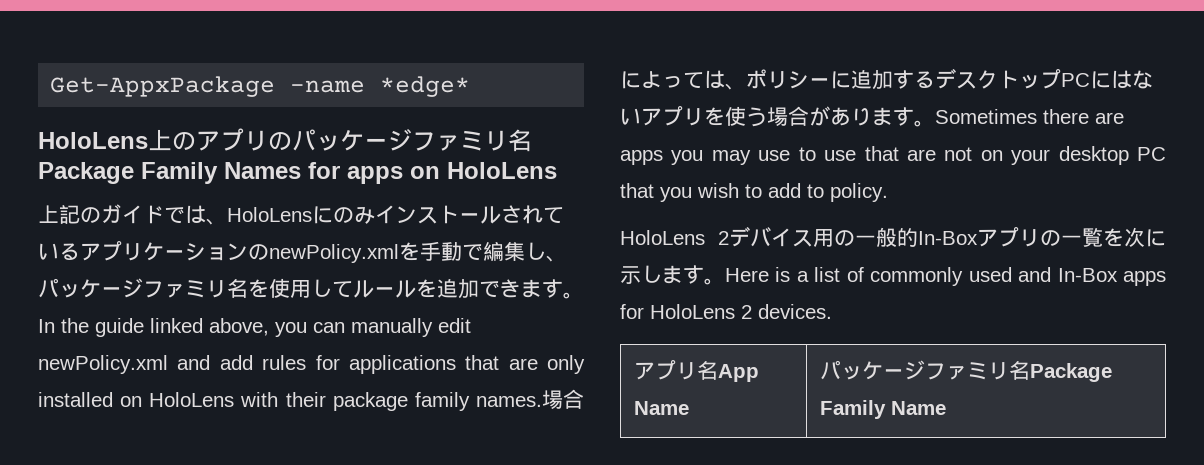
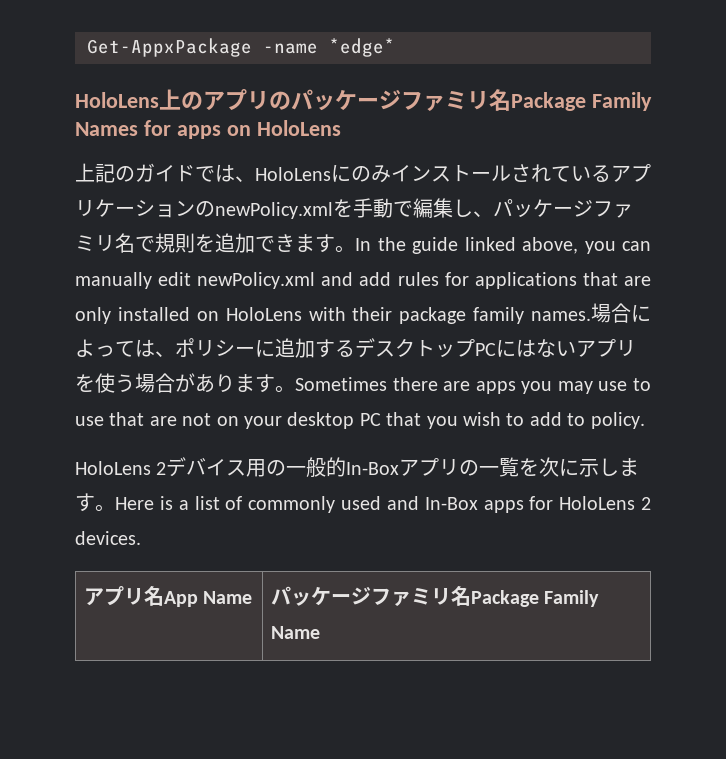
[248,278,416,298] を使用してルール -> [135,233,195,253] で規則

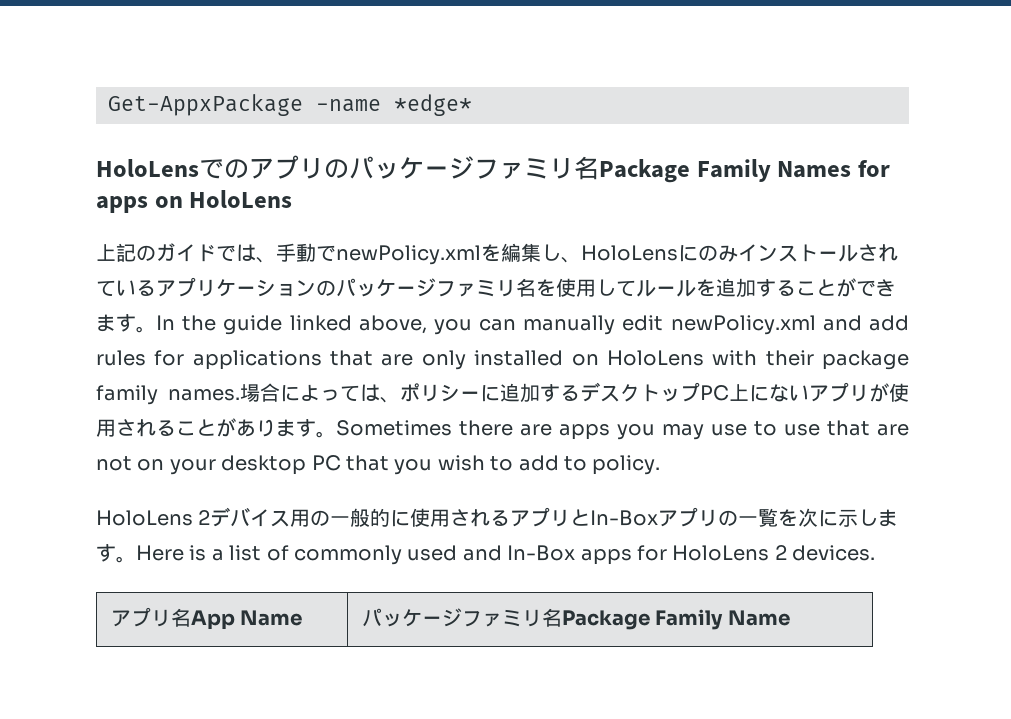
[159,89,181,110] 上 -> [199,159,224,179] で
(255, 179) none -> [276,243,581,265] 手動でnewPolicy.xmlを編集し、
[215,198,633,219] [75,233,255,253] newPolicy.xmlを手動で編集し、パッケージファミリ名で規則を追加 -> [336,278,856,298] パッケージファミリ名を使用してルールを追加することが
[496,339,536,357] には -> [729,384,769,402] 上に
[75,373,175,393] を使う場合 -> [869,383,909,402] [96,419,216,437] が使用されること
(347, 467) none -> [390,507,591,527] に使用されるアプリと

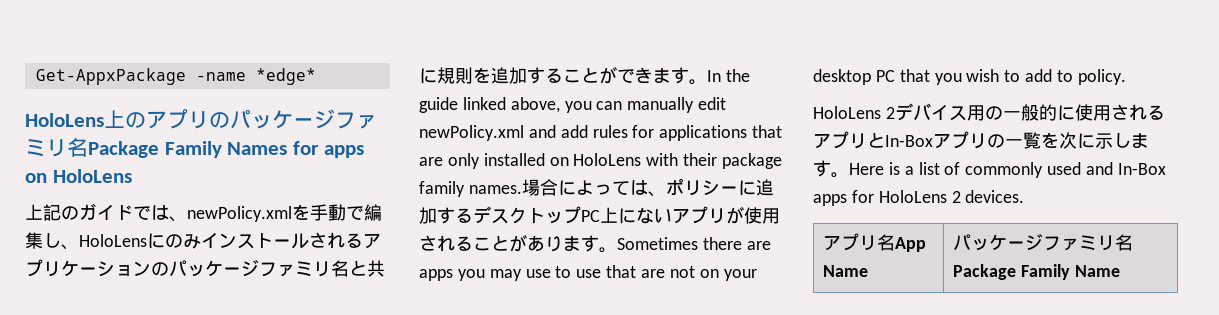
[199,159,224,179] で -> [104,110,125,128] 上
[276,243,501,265] 手動でnewPolicy.xmlを -> [187,204,364,222] newPolicy.xmlを手動で
[96,280,136,297] てい -> (345, 240) none
[536,278,696,297] を使用してルール -> [349,260,385,277] [419,67,473,84] と共に規則

